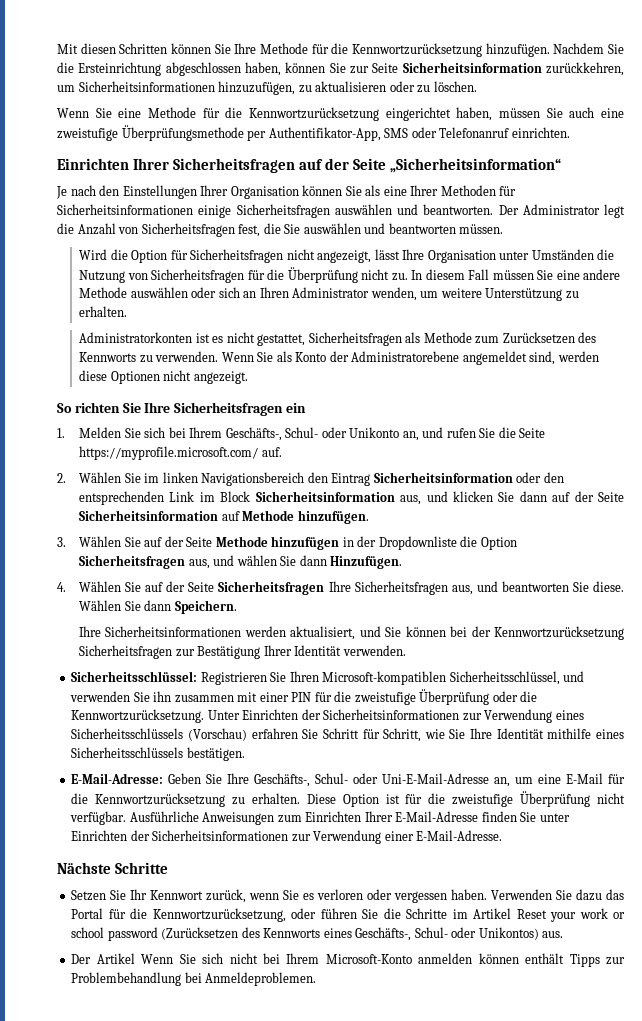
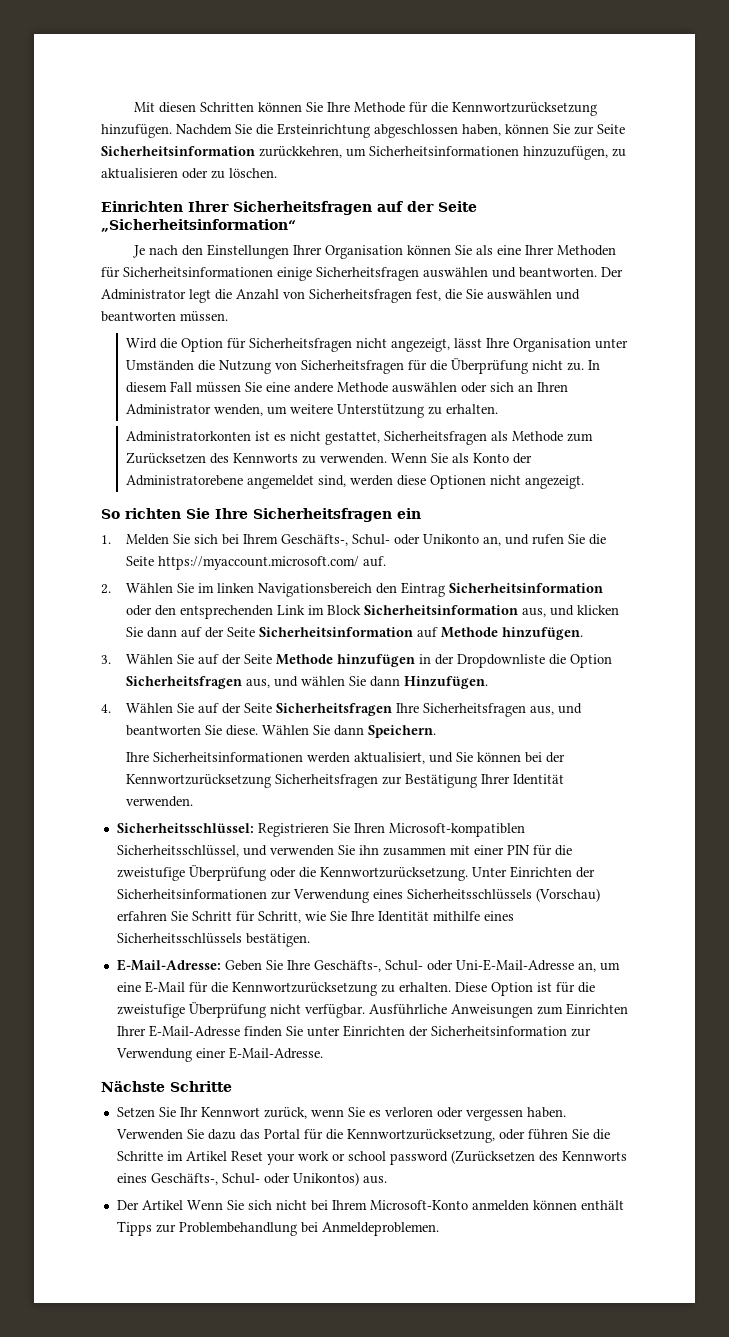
[57,107,624,121] [57,125,570,141] // Wenn Sie eine Methode für die Kennwortzurücksetzung eingerichtet haben, müssen Sie auch eine zweistufige Überprüfungsmethode per Authentifikator-App, SMS oder Telefonanruf einrichten. -> (277, 173) none
[79,446,259,460] https://myprofile.microsoft.com/ -> [158,556,360,570] https://myaccount.microsoft.com/
[152,830,289,841] Sicherheitsinformationen -> [430,1026,567,1036] Sicherheitsinformation

